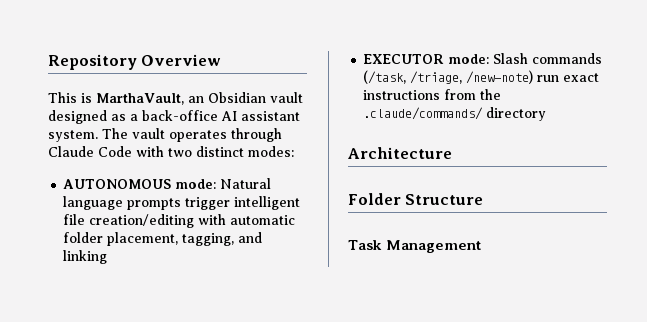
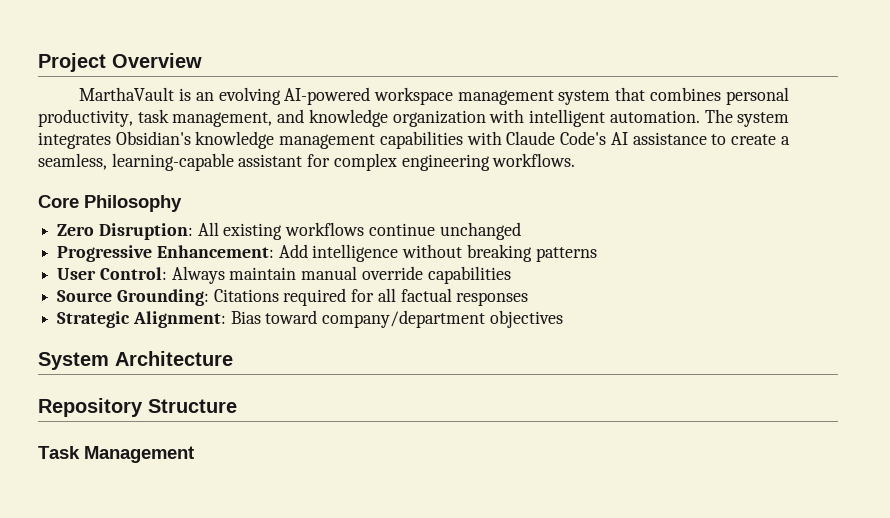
[48,54,137,70] Repository -> [38,53,106,72] Project
[48,92,303,105] [48,110,300,124] [48,128,282,142] [48,146,294,157] [63,178,272,189] [63,196,301,210] [63,214,296,228] [63,232,263,246] [63,250,108,264] [363,53,603,64] [363,70,600,84] [363,89,502,100] [363,107,547,121] This is MarthaVault, an Obsidian vault designed as a back-office AI assistant system. The vault operates through Claude Code with two distinct modes: // AUTONOMOUS mode: Natural language prompts trigger intelligent file creation/editing with automatic folder placement, tagging, and linking // EXECUTOR mode: Slash commands (/task, /triage, /new-note) run exact instructions from the .claude/commands/ directory // -> [79,87,789,105] [38,109,790,127] [38,131,790,149] [38,153,576,171] [38,195,182,212] [57,222,521,240] [57,244,597,262] [57,266,511,284] [57,288,529,306] [57,310,563,328] [38,352,109,370] MarthaVault is an evolving AI-powered workspace management system that combines personal productivity, task management, and knowledge organization with intelligent automation. The system integrates Obsidian's knowledge management capabilities with Claude Code's AI assistance to create a seamless, learning-capable assistant for complex engineering workflows. // Core Philosophy // Zero Disruption: All existing workflows continue unchanged // Progressive Enhancement: Add intelligence without breaking patterns // User Control: Always maintain manual override capabilities // Source Grounding: Citations required for all factual responses // Strategic Alignment: Bias toward company/department objectives // System
[348,193,401,205] Folder -> [38,398,143,417] Repository

